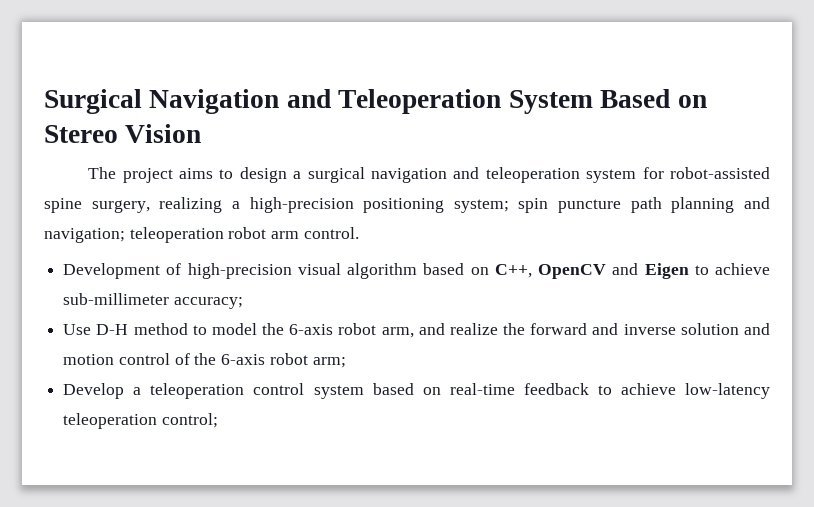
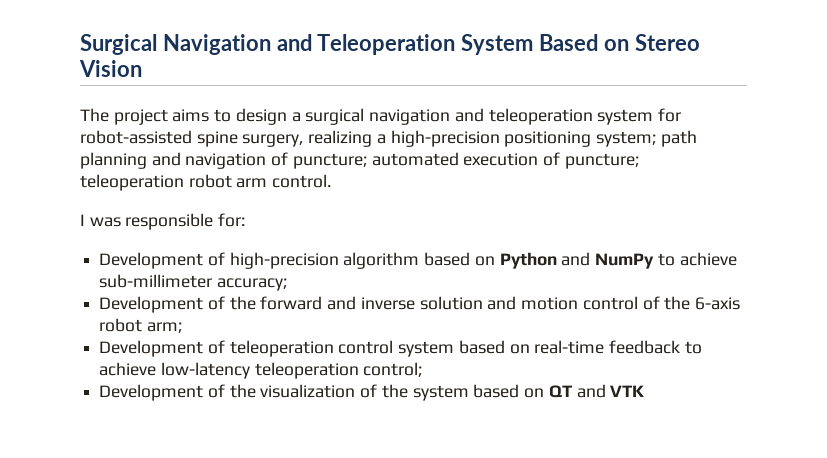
[518,198,622,213] spin puncture -> (657, 139) none
[44,228,125,243] navigation; -> [185,152,639,169] navigation of puncture; automated execution of puncture;
(359, 233) none -> [80,213,246,230] // I was responsible for:
[297,263,341,275] visual -> (339, 260) none
[494,263,689,279] C++, OpenCV and Eigen -> [499,252,655,269] Python and NumPy
[63,323,498,338] Use D-H method to model the 6-axis robot arm, and realize -> [99,296,225,313] Development of
[63,383,142,399] Develop a -> [99,340,225,357] Development of
(218, 420) none -> [99,384,645,401] // Development of the visualization of the system based on QT and VTK

